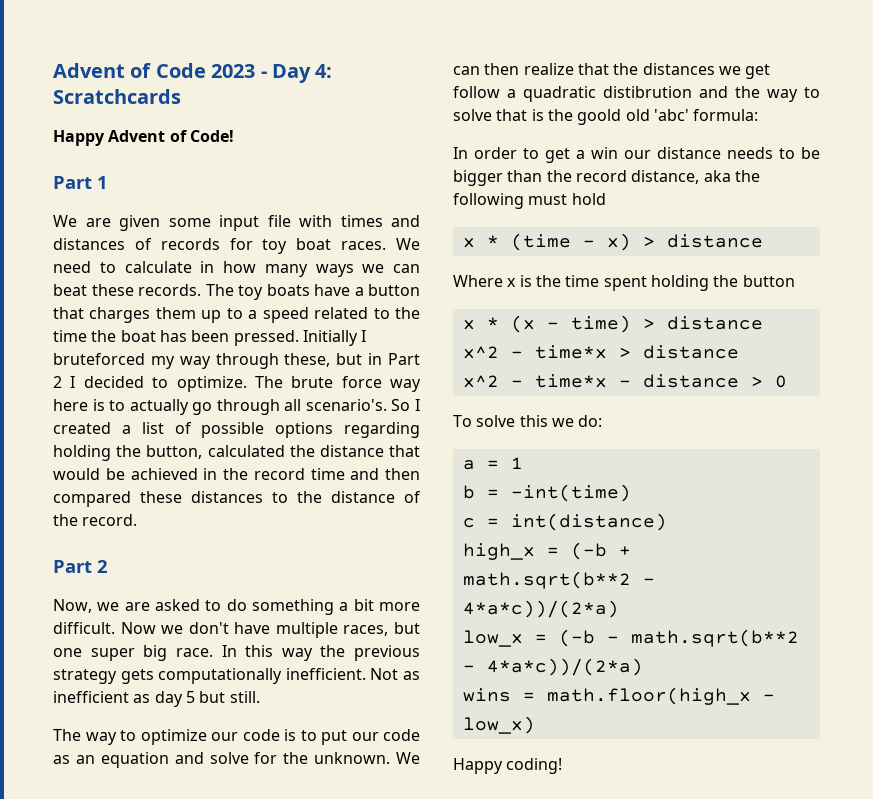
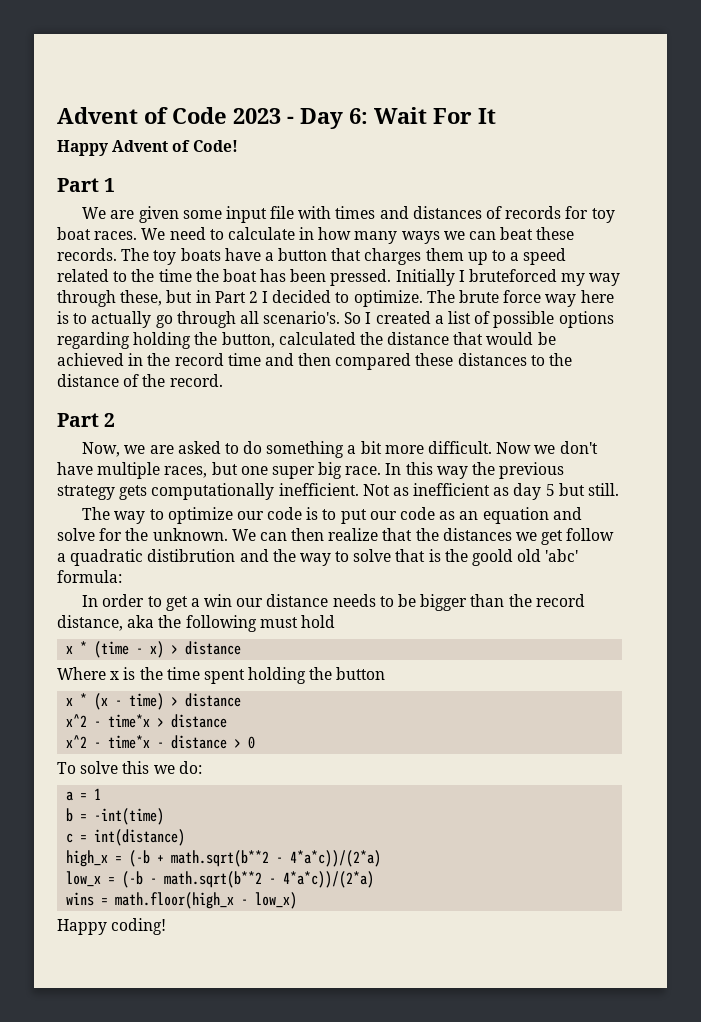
[315,64,333,78] [53,89,181,104] 4: Scratchcards -> [349,107,496,124] 6: Wait For It

